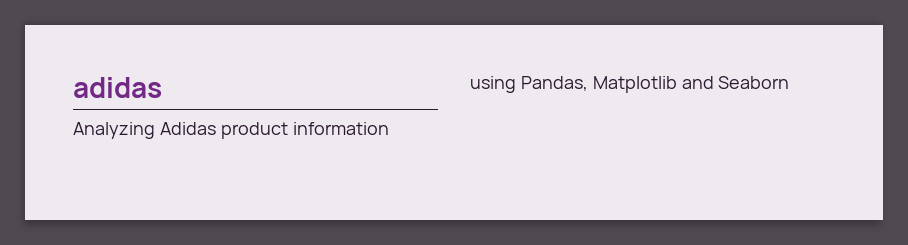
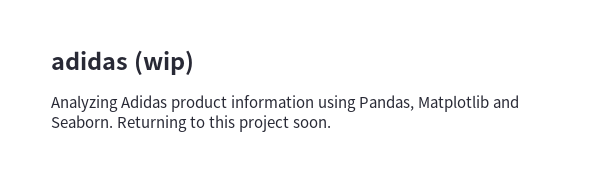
(162, 87) none -> [134,50,195,75] (wip)
[718,76,790,89] Seaborn -> [51,115,332,132] Seaborn. Returning to this project soon.

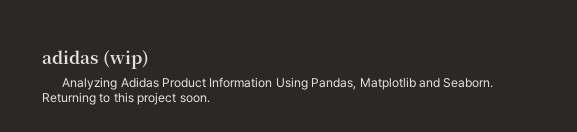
[171,95,357,112] product information using -> [162,77,308,90] Product Information Using

